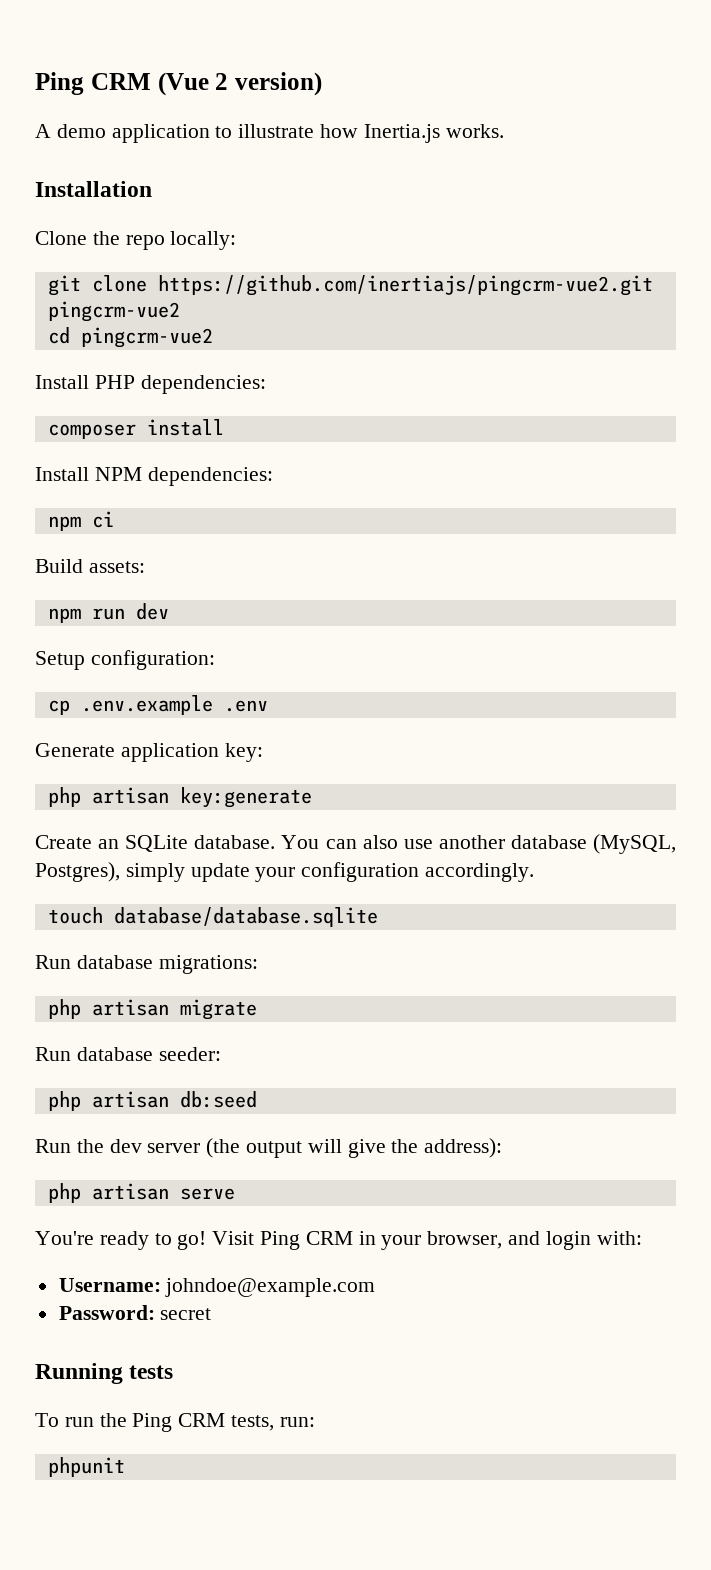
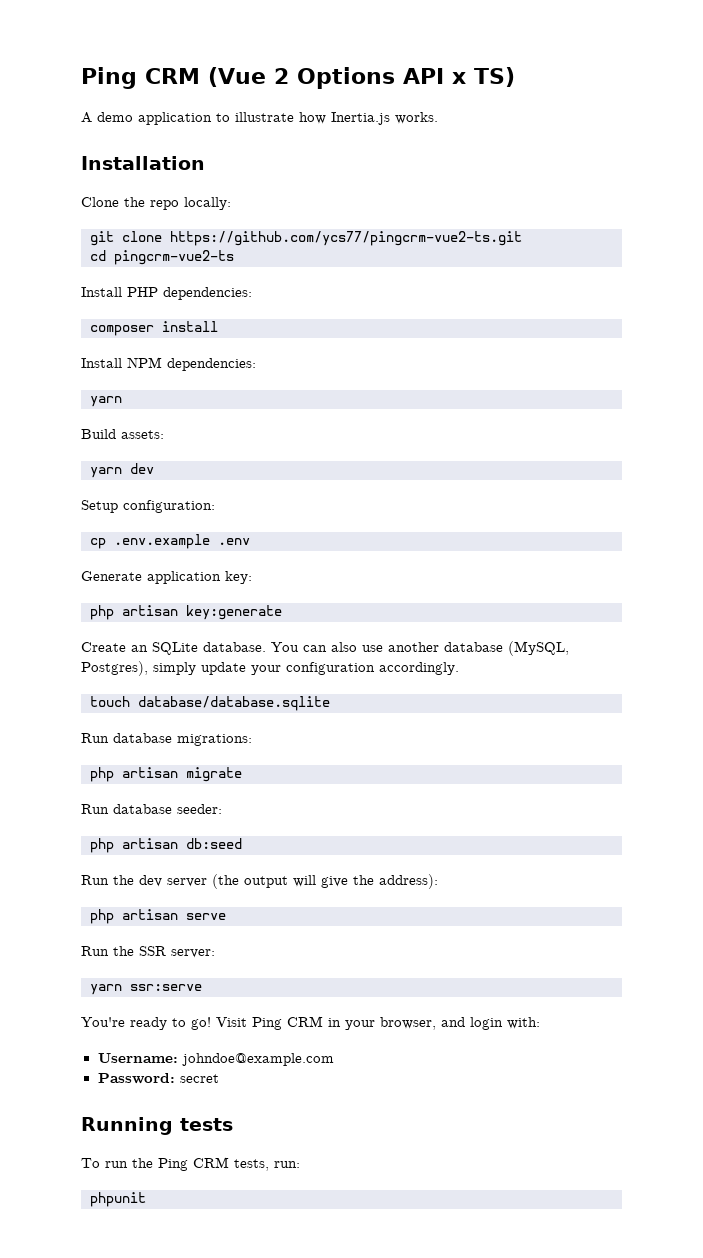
[235,72,322,96] version) -> [296,67,515,89] Options API x TS)
[157,275,653,296] [47,301,180,322] https://github.com/inertiajs/pingcrm-vue2.git pingcrm-vue2 -> [170,231,522,246] https://github.com/ycs77/pingcrm-vue2-ts.git
[80,327,213,348] pingcrm-vue2 -> [114,250,234,265] pingcrm-vue2-ts
[47,511,114,531] npm ci -> [90,396,122,407] yarn
[47,608,125,623] npm run -> [90,467,122,478] yarn
(235, 1194) none -> [81,946,215,958] [90,984,202,995] // Run the SSR server: // yarn ssr:serve

